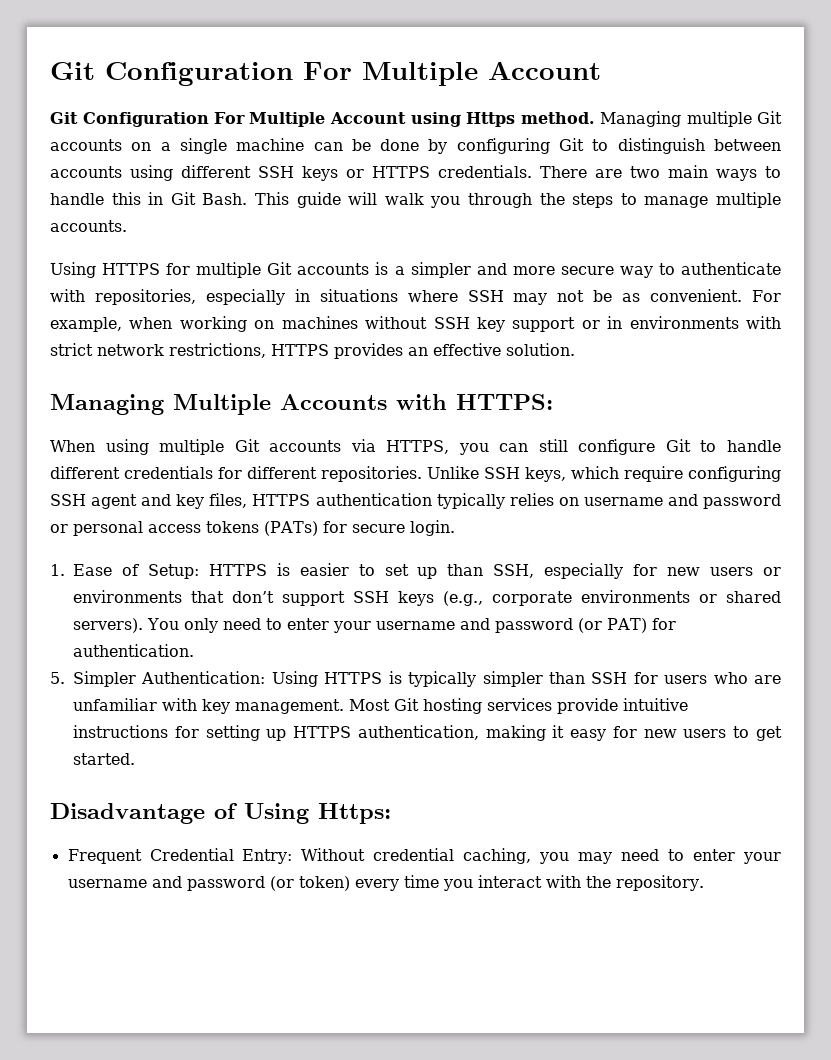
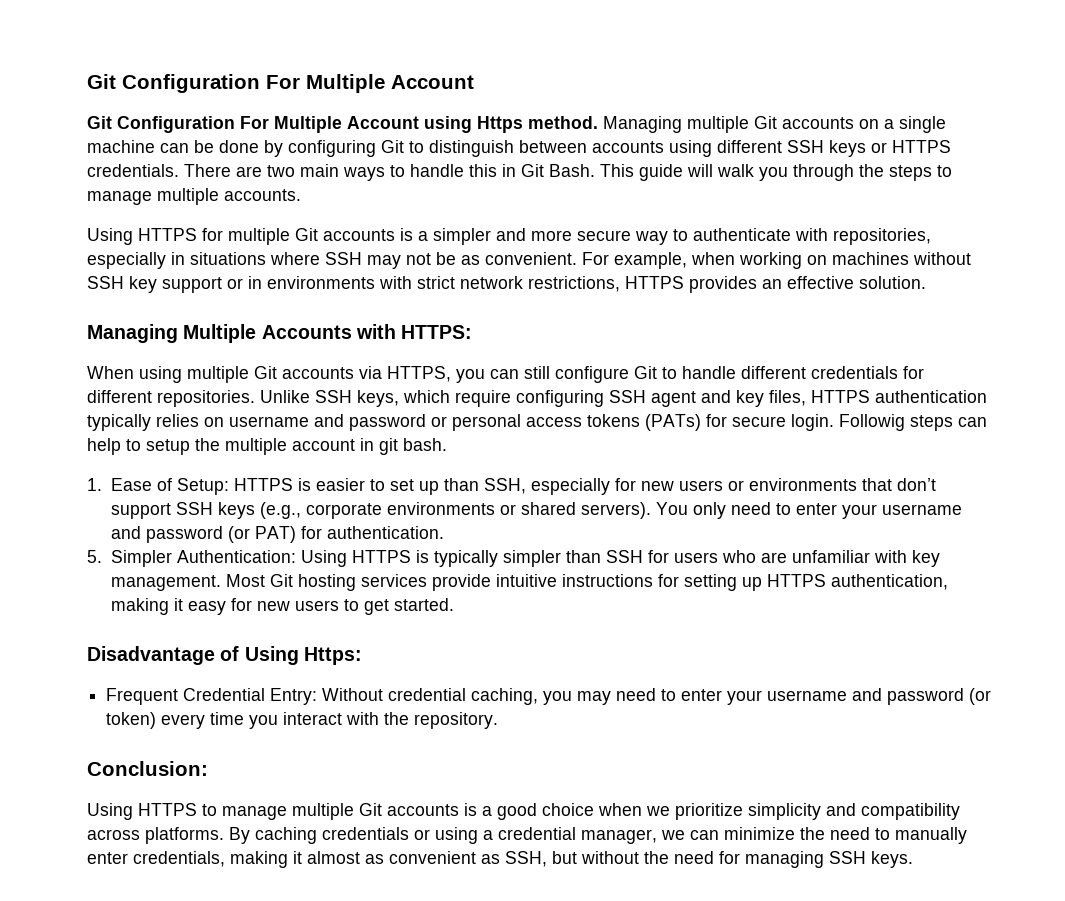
(455, 528) none -> [839,414,987,431] [87,438,447,455] Followig steps can help to setup the multiple account in git bash.
(704, 883) none -> [87,761,208,776] [87,803,960,820] [87,827,967,844] [87,851,913,868] // Conclusion: // Using HTTPS to manage multiple Git accounts is a good choice when we prioritize simplicity and compatibility across platforms. By caching credentials or using a credential manager, we can minimize the need to manually enter credentials, making it almost as convenient as SSH, but without the need for managing SSH keys.

